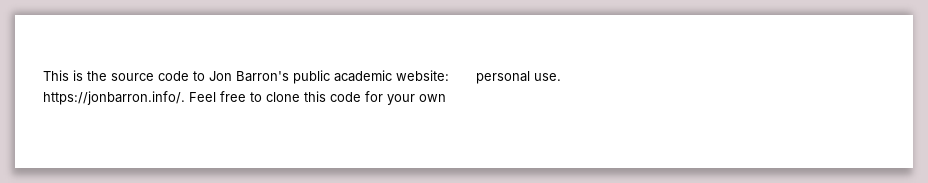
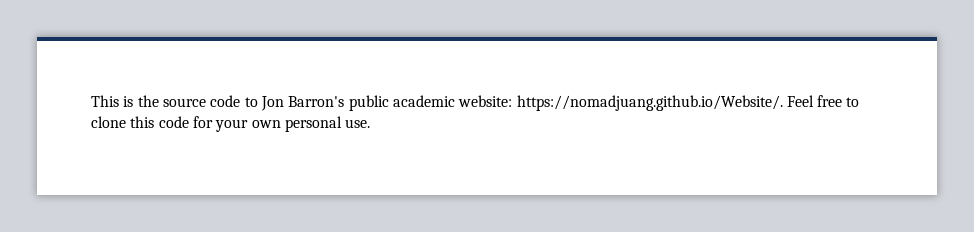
[43,91,185,105] https://jonbarron.info/. -> [516,95,783,111] https://nomadjuang.github.io/Website/.

